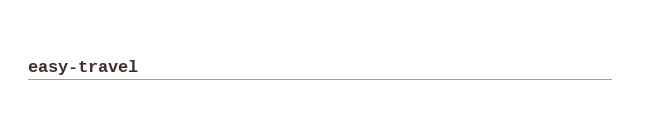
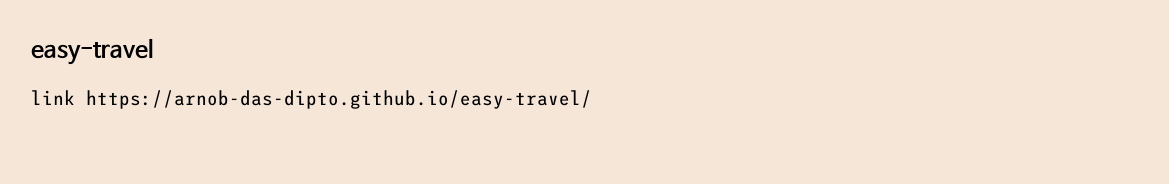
(138, 67) none -> [31,90,592,109] // link https://arnob-das-dipto.github.io/easy-travel/

